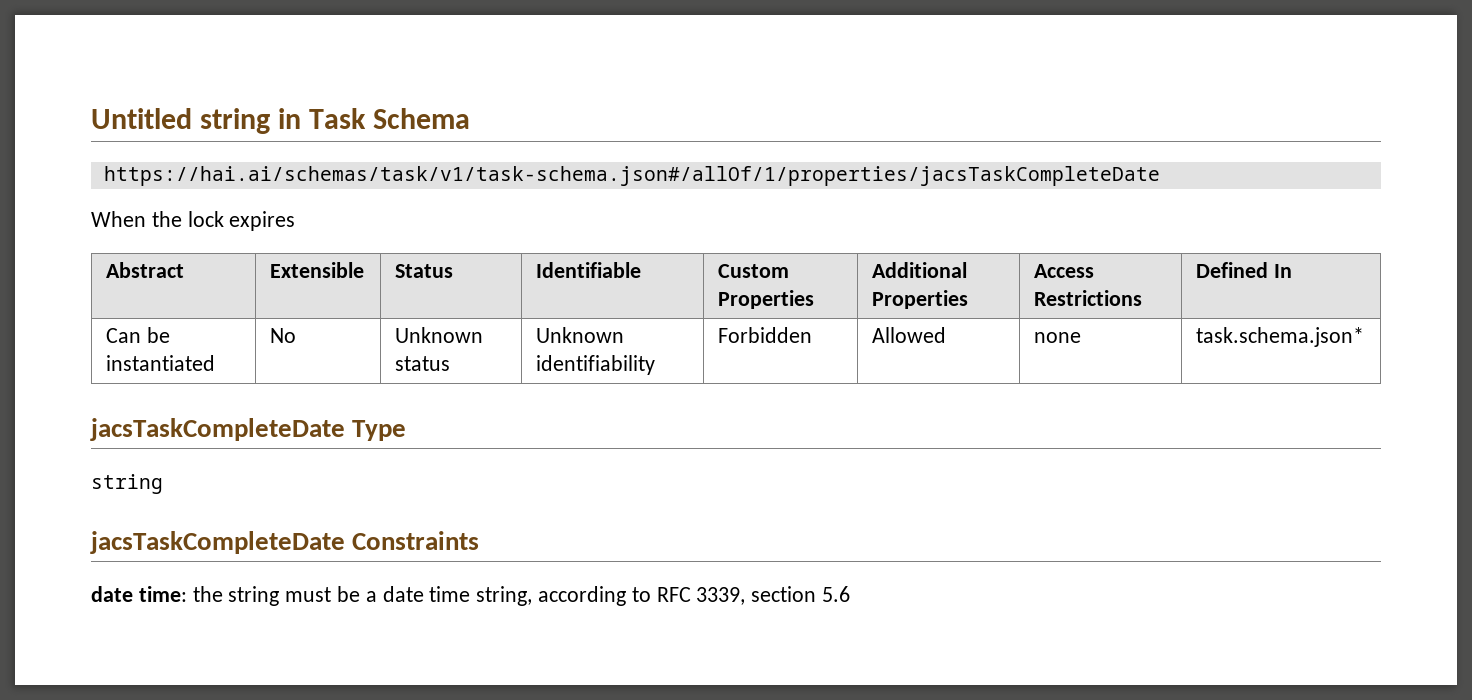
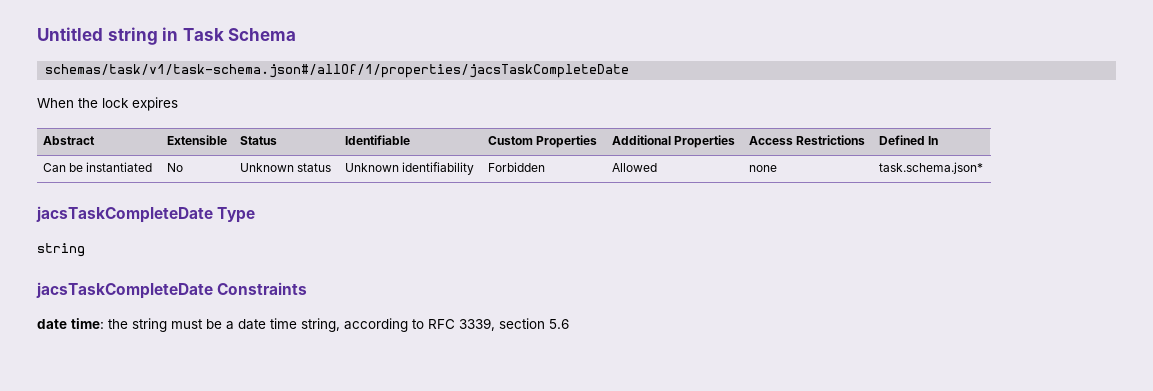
[103,166,1160,186] https://hai.ai/schemas/task/v1/task-schema.json#/allOf/1/properties/jacsTaskCompleteDate -> [45,64,630,78] schemas/task/v1/task-schema.json#/allOf/1/properties/jacsTaskCompleteDate

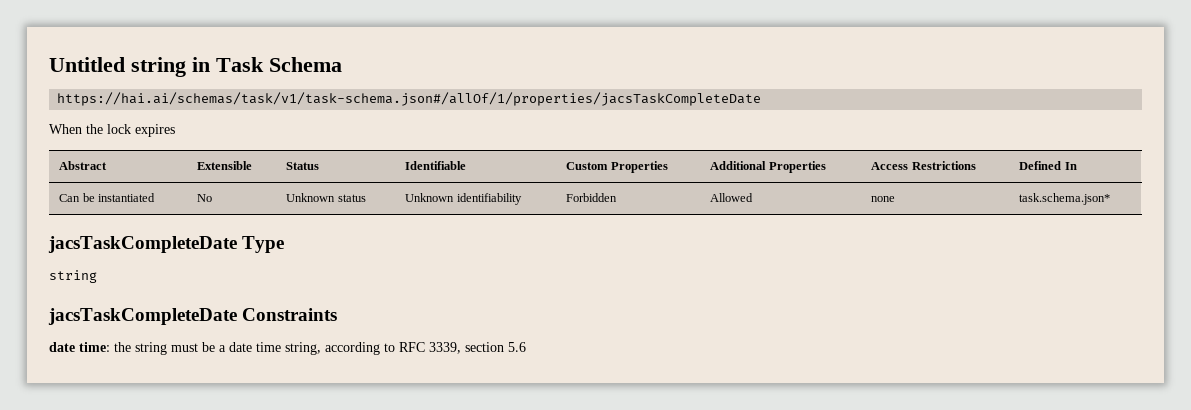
[45,64,630,78] schemas/task/v1/task-schema.json#/allOf/1/properties/jacsTaskCompleteDate -> [57,92,762,106] https://hai.ai/schemas/task/v1/task-schema.json#/allOf/1/properties/jacsTaskCompleteDate

